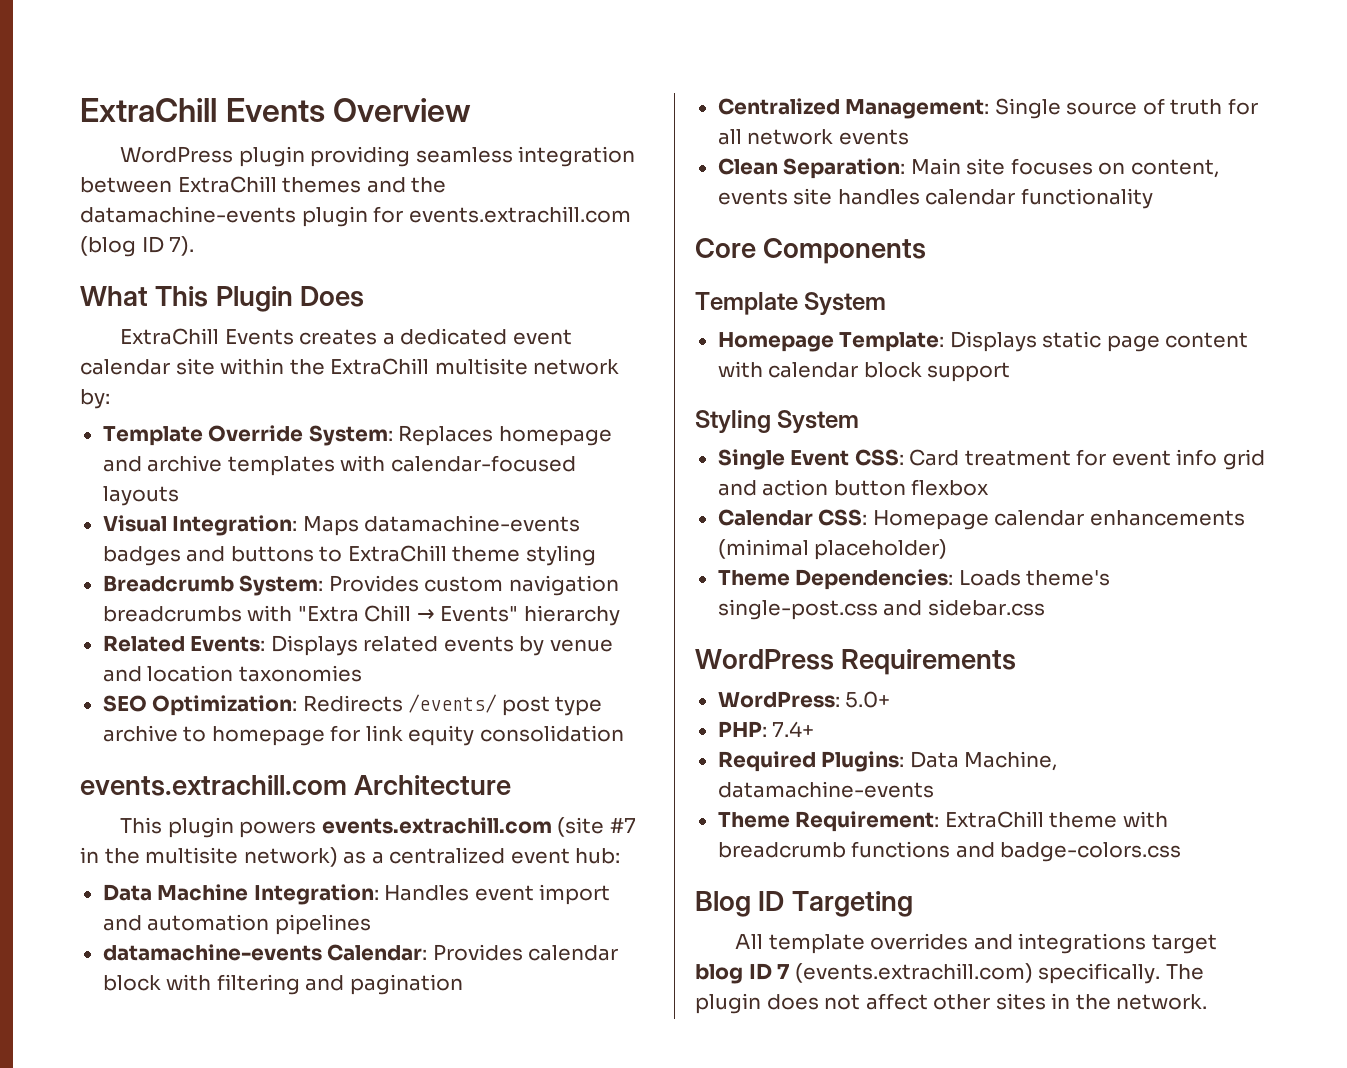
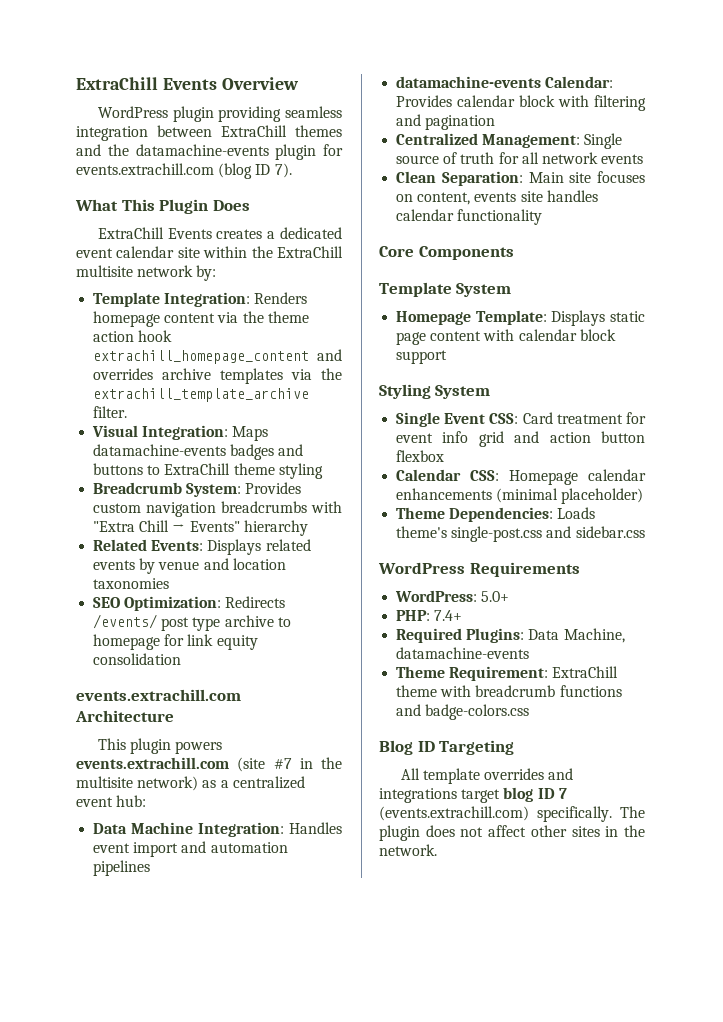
[208,425,612,446] [102,455,576,476] [102,486,179,506] Override System: Replaces homepage and archive templates with calendar-focused layouts -> [164,292,308,307] [93,311,309,327] [93,330,173,342] [93,349,342,364] [93,368,342,384] [93,388,310,402] [93,406,128,418] Integration: Renders homepage content via the theme action hook extrachill_homepage_content and overrides archive templates via the extrachill_template_archive filter.

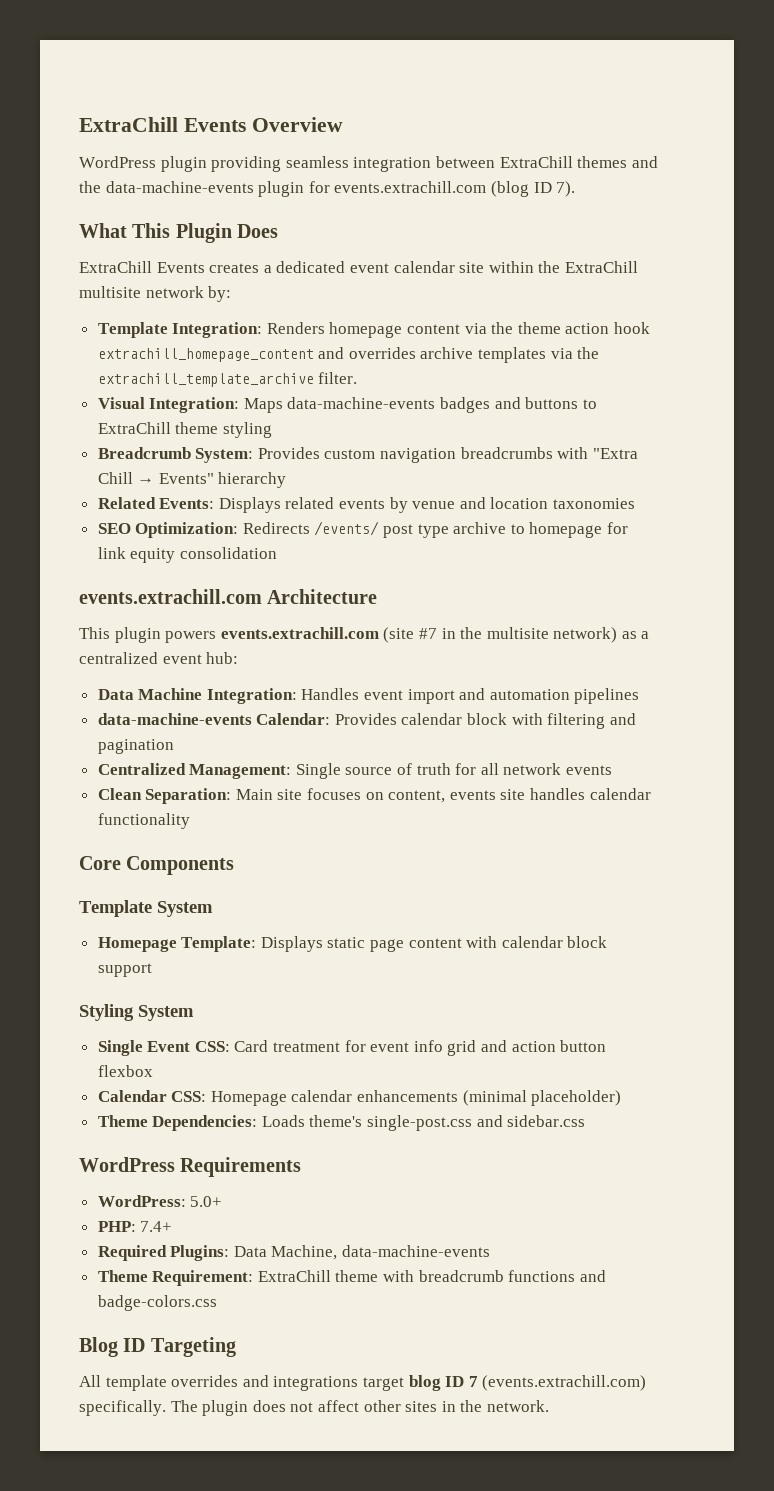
[135,144,269,156] datamachine-events -> [105,181,254,193] data-machine-events
[93,444,227,456] datamachine-events -> [287,397,436,409] data-machine-events
[396,76,542,88] datamachine-events -> [97,713,252,725] data-machine-events
[396,647,530,659] datamachine-events -> [342,1245,491,1257] data-machine-events

